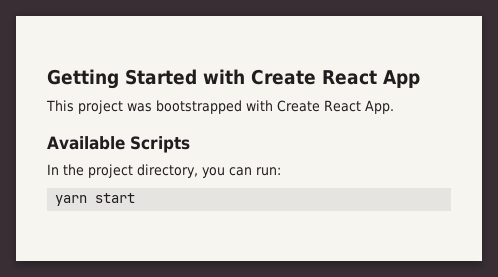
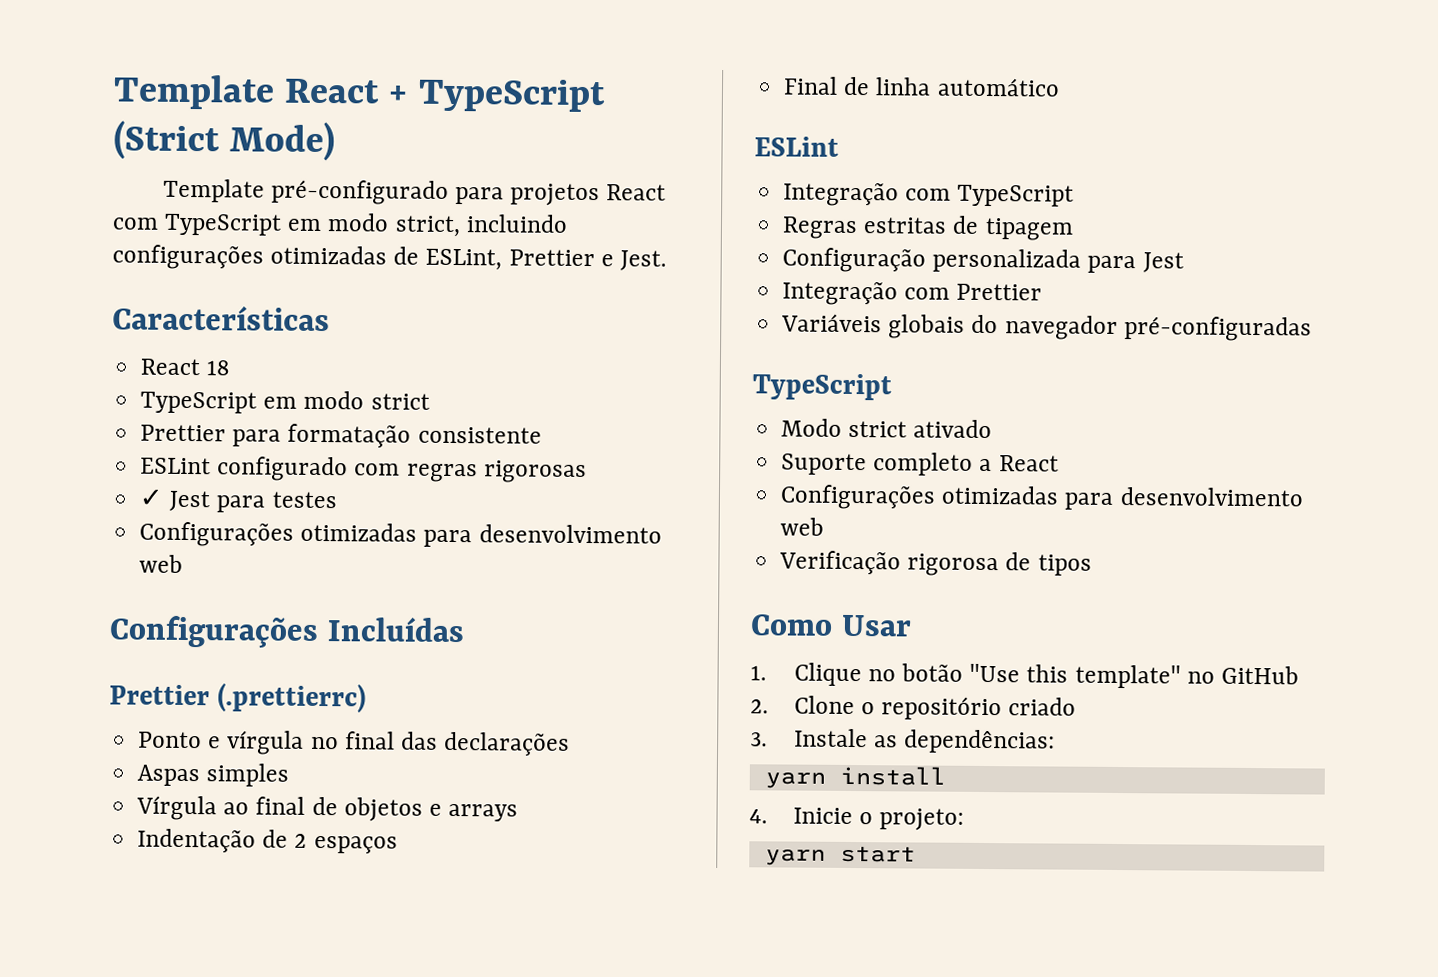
[47,69,420,89] [46,100,394,114] [47,136,190,153] [47,164,281,178] Getting Started with Create React App // This project was bootstrapped with Create React App. // Available Scripts // In the project directory, you can run: -> [113,74,606,113] [113,120,336,162] [162,178,667,207] [112,213,568,238] [112,244,667,271] [112,304,330,332] [140,358,231,376] [140,390,430,414] [140,423,542,448] [140,456,587,484] [139,489,337,513] [139,521,662,548] [139,554,184,573] [109,615,465,648] [109,683,367,714] [138,730,571,756] [137,763,290,787] [136,795,519,822] [137,828,398,854] [783,76,1060,97] [754,136,839,157] [783,182,1075,207] [782,215,1074,241] [782,247,1184,274] [782,281,1043,306] [781,313,1312,342] [752,373,892,401] [781,418,993,439] [781,452,1059,476] [780,484,1304,510] [780,517,825,536] [779,550,1092,577] [750,614,912,637] [750,662,1299,689] [750,695,1077,721] [750,728,1056,754] [764,765,946,789] [749,807,965,831] Template React + TypeScript (Strict Mode) // Template pré-configurado para projetos React com TypeScript em modo strict, incluindo configurações otimizadas de ESLint, Prettier e Jest. // Características // React 18 // TypeScript em modo strict // Prettier para formatação consistente // ESLint configurado com regras rigorosas // ✓ Jest para testes // Configurações otimizadas para desenvolvimento web // Configurações Incluídas // Prettier (.prettierrc) // Ponto e vírgula no final das declarações // Aspas simples // Vírgula ao final de objetos e arrays // Indentação de 2 espaços // Final de linha automático // ESLint // Integração com TypeScript // Regras estritas de tipagem // Configuração personalizada para Jest // Integração com Prettier // Variáveis globais do navegador pré-configuradas // TypeScript // Modo strict ativado // Suporte completo a React // Configurações otimizadas para desenvolvimento web // Verificação rigorosa de tipos // Como Usar // 1. Clique no botão "Use this template" no GitHub // 2. Clone o repositório criado // 3. Instale as dependências: // yarn install // 4. Inicie o projeto:

